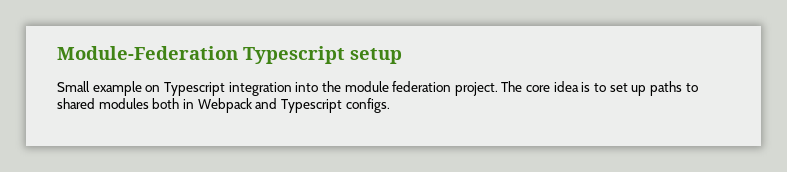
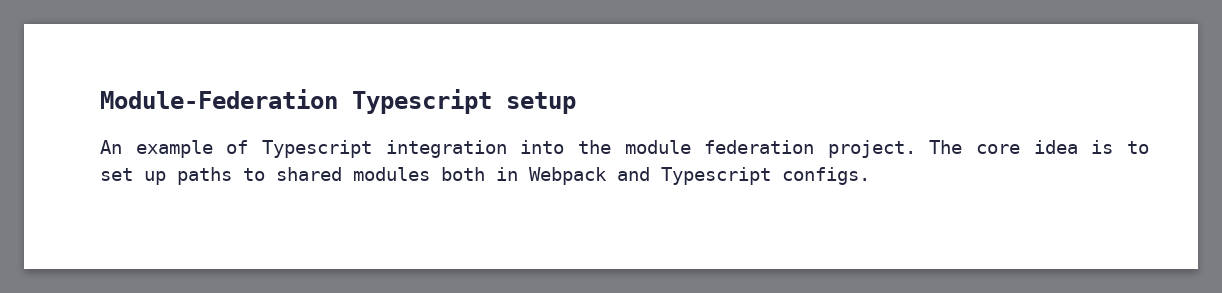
[57,81,161,96] Small example on -> [100,140,249,158] An example of

